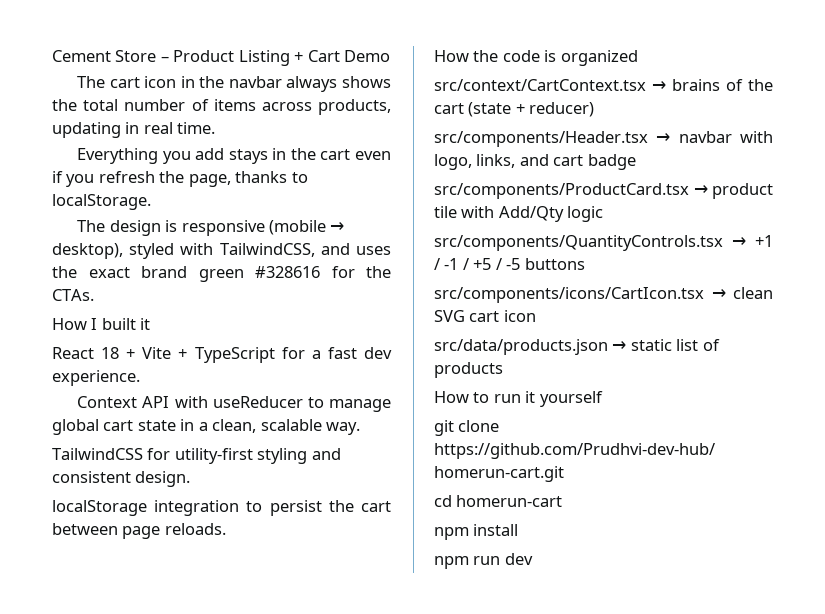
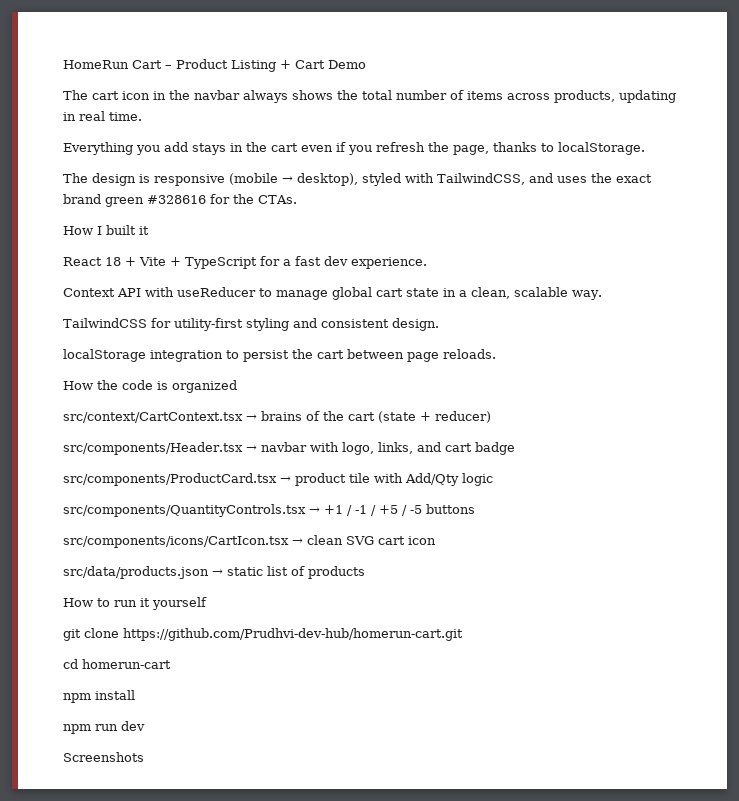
[52,50,157,62] Cement Store -> [63,60,162,69] HomeRun Cart
(533, 559) none -> [63,752,144,762] // Screenshots

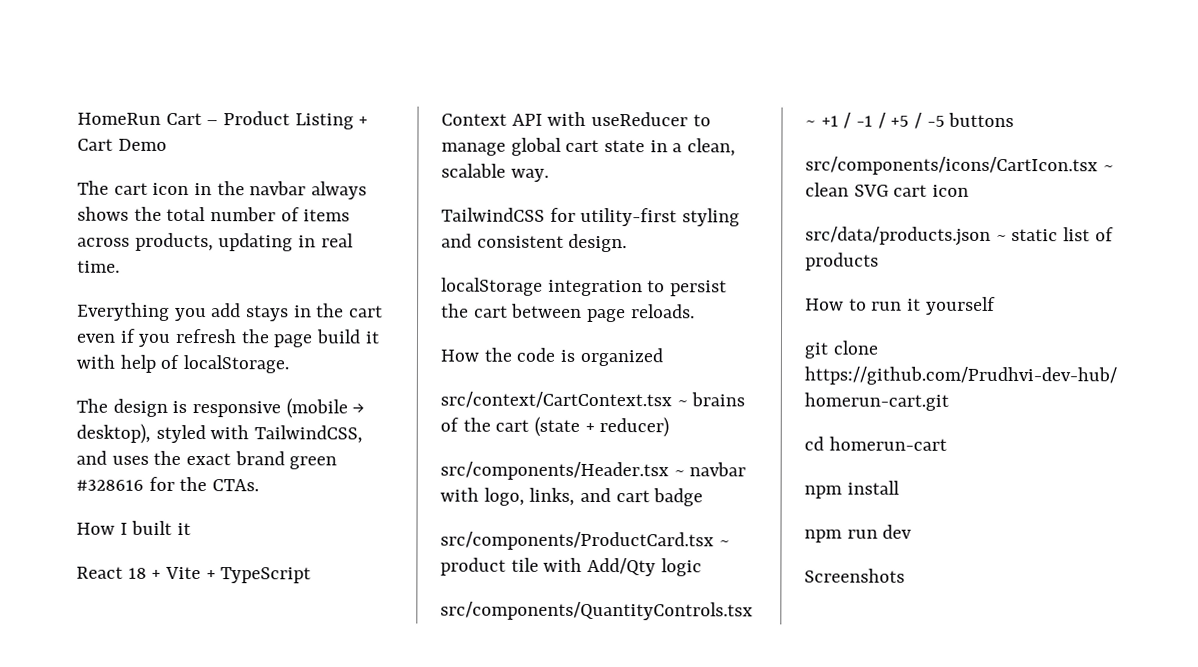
[453,142,554,155] page, thanks to -> [273,329,380,348] [76,354,180,373] page build it with help of
[260,256,427,269] for a fast dev experience. -> (312, 575) none
[246,414,257,421] → -> [676,400,688,407] ~
[245,445,257,452] → -> [673,470,685,477] ~
[280,476,291,483] → -> [718,540,730,547] ~
[309,507,320,514] → -> [805,120,816,127] ~
[292,538,303,545] → -> [1102,165,1114,172] ~
[212,569,223,576] → -> [995,234,1007,241] ~

